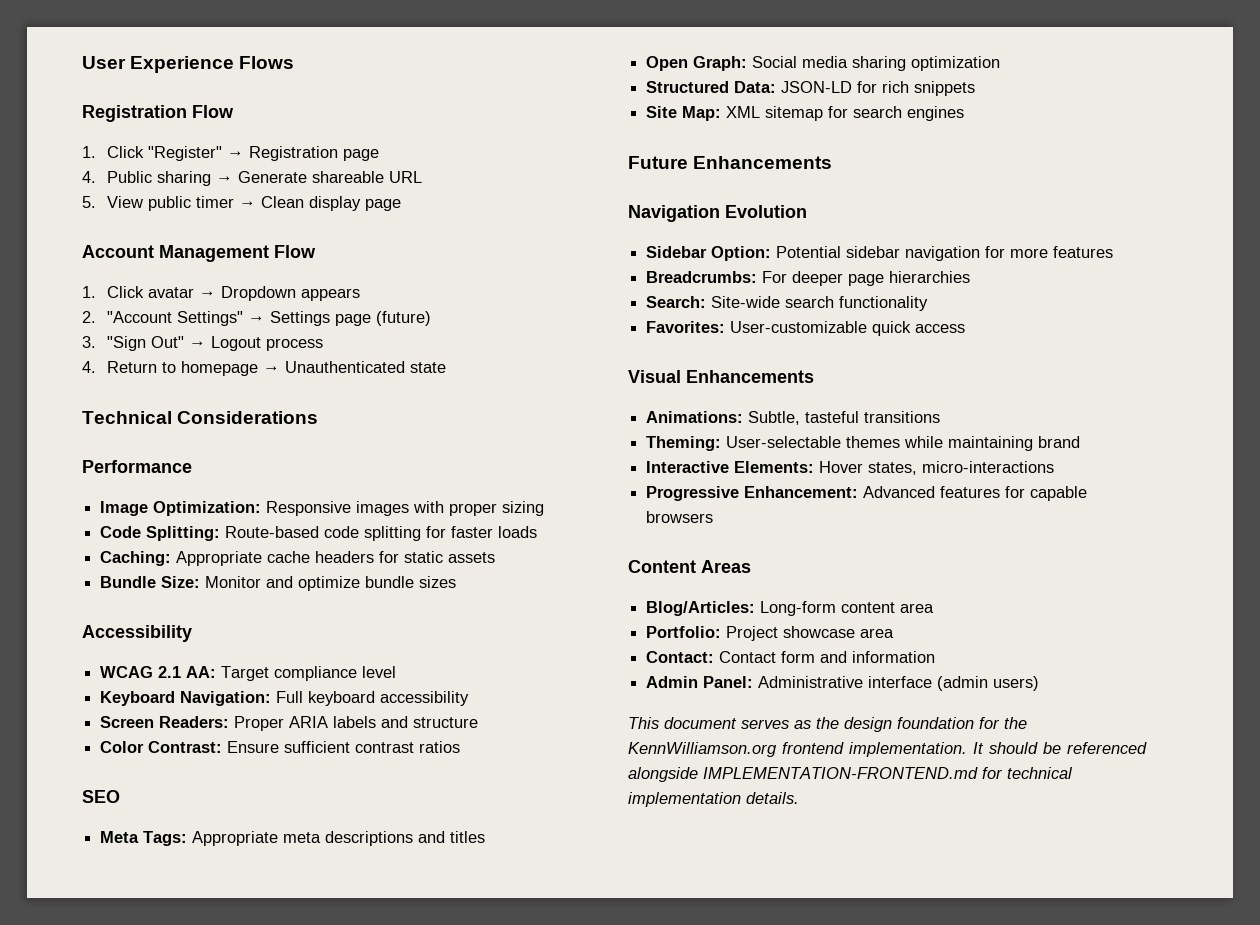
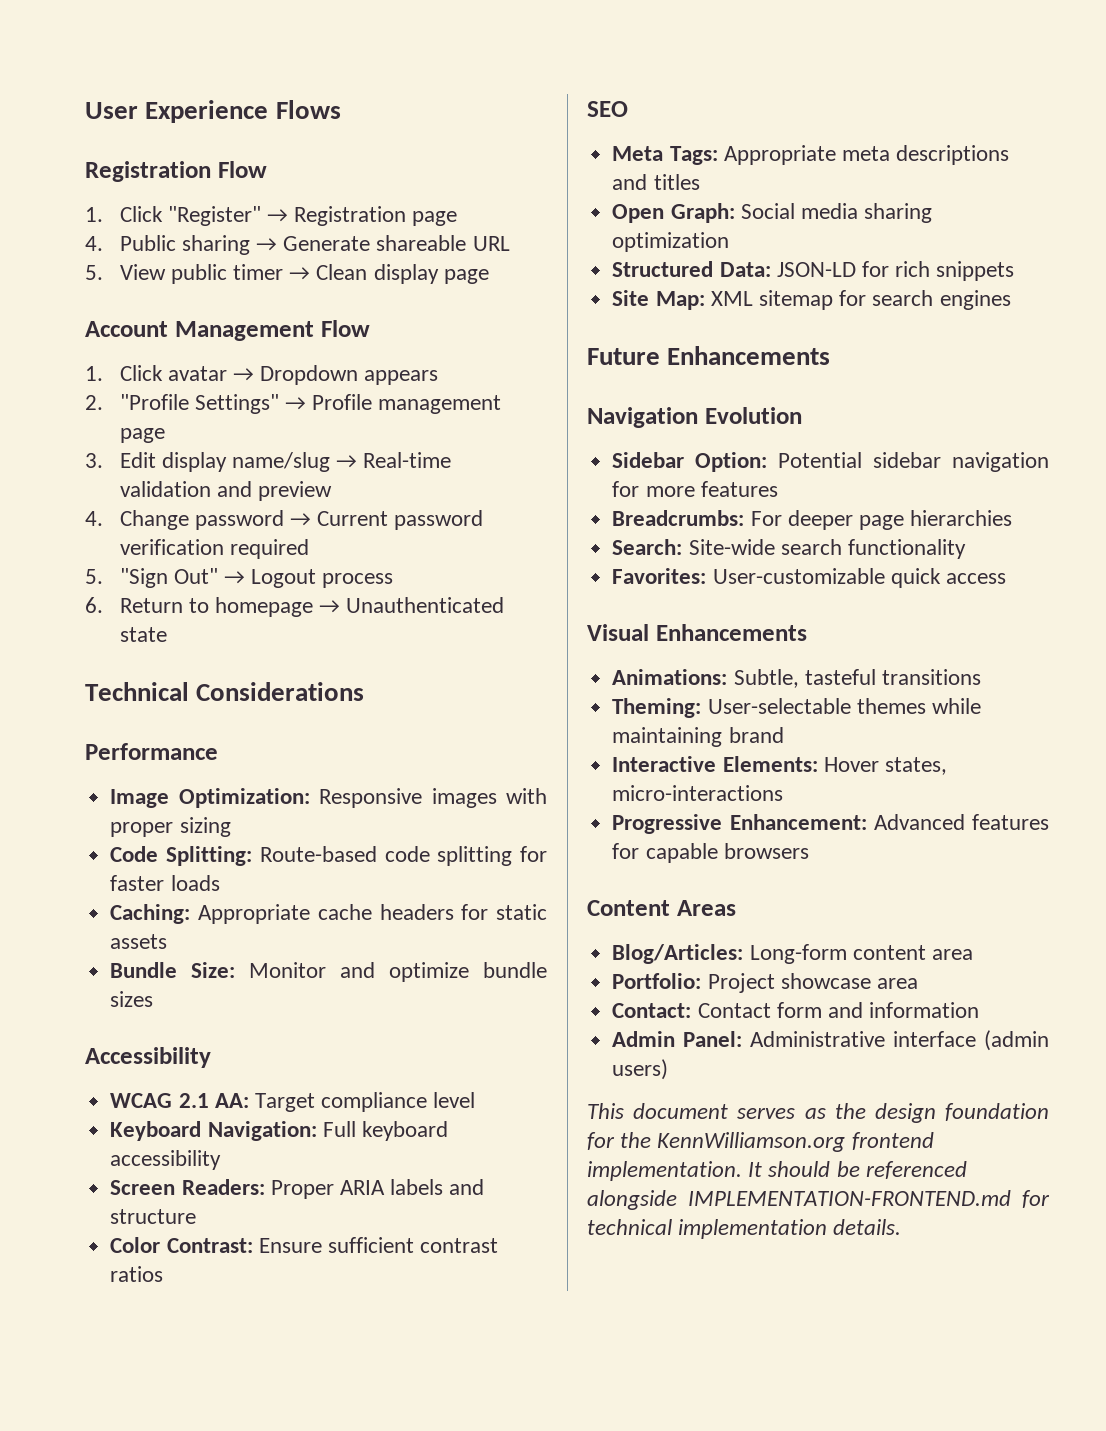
[107,311,173,323] "Account -> [119,394,189,410] "Profile
[270,311,432,326] [82,336,96,348] Settings page (future) // 3. -> [312,394,502,414] [119,428,165,443] [85,452,452,472] [119,481,332,501] [85,510,484,530] [119,539,309,559] [85,569,103,584] Profile management page // 3. Edit display name/slug → Real-time validation and preview // 4. Change password → Current password verification required // 5.
[82,361,96,373] 4. -> [85,597,103,613] 6.

